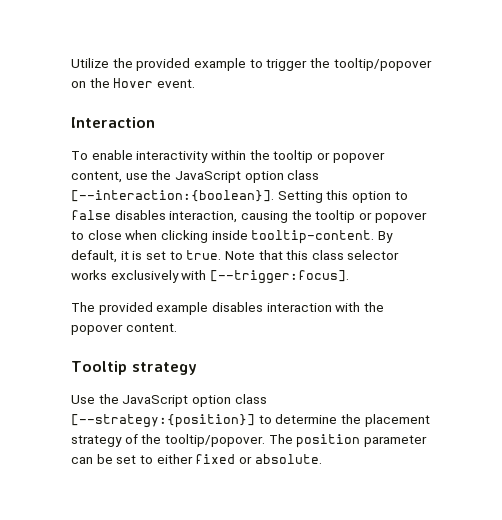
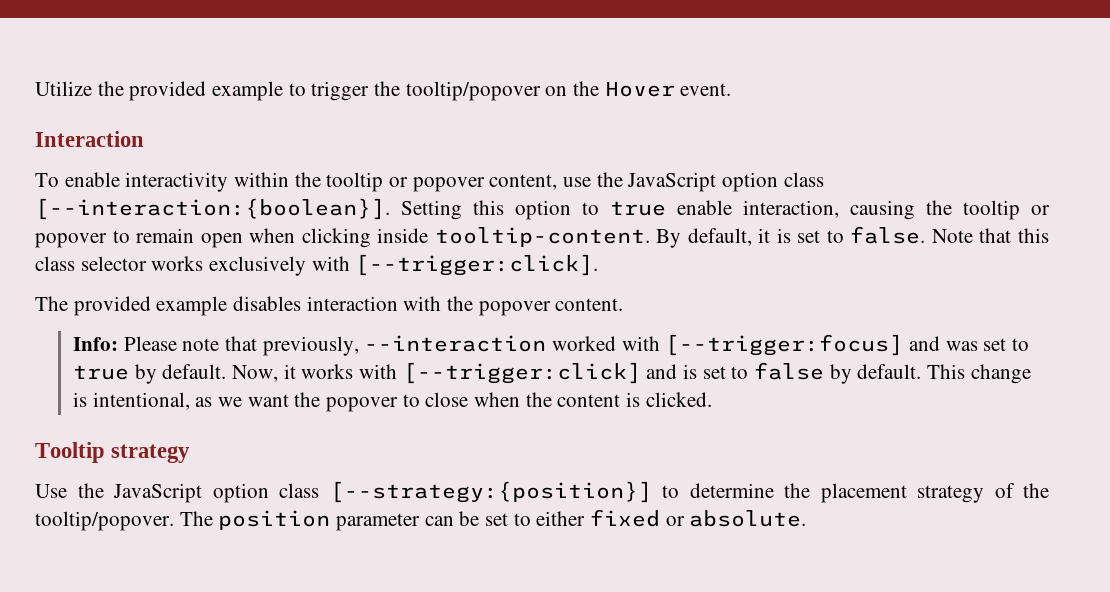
[71,210,166,220] false disables -> [610,200,732,216] true enable
[87,230,122,240] close -> [136,228,243,248] remain open
[186,250,222,260] true. -> [850,226,926,244] false.
[209,270,349,284] [--trigger:focus]. -> [355,254,599,276] [--trigger:click].
(177, 327) none -> [72,334,1030,356] [72,362,1031,384] [72,392,712,412] // Info: Please note that previously, --interaction worked with [--trigger:focus] and was set to true by default. Now, it works with [--trigger:click] and is set to false by default. This change is intentional, as we want the popover to close when the content is clicked.

